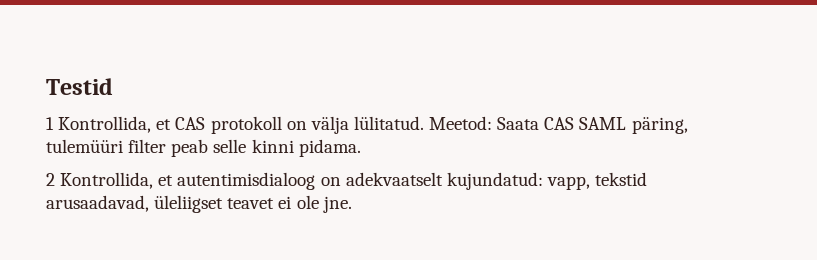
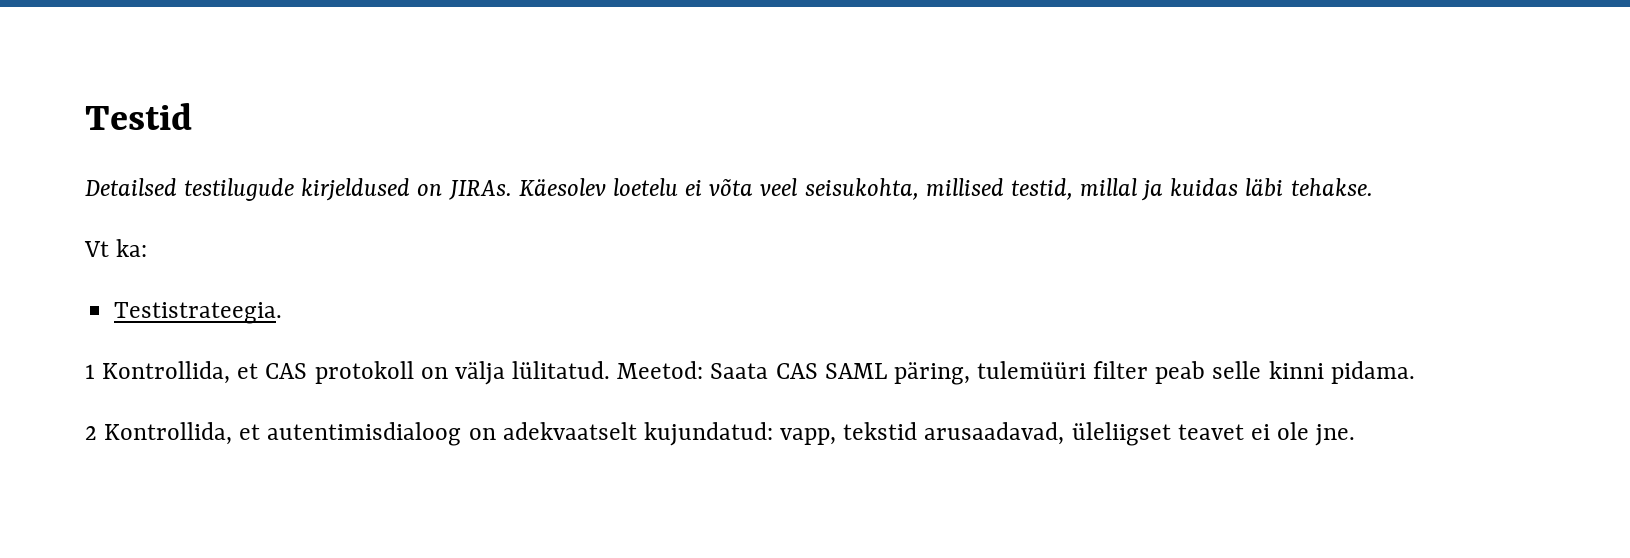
(113, 86) none -> [85,178,1373,201] [84,239,148,257] [114,302,283,324] // Detailsed testilugude kirjeldused on JIRAs. Käesolev loetelu ei võta veel seisukohta, millised testid, millal ja kuidas läbi tehakse. // Vt ka: // Testistrateegia.

